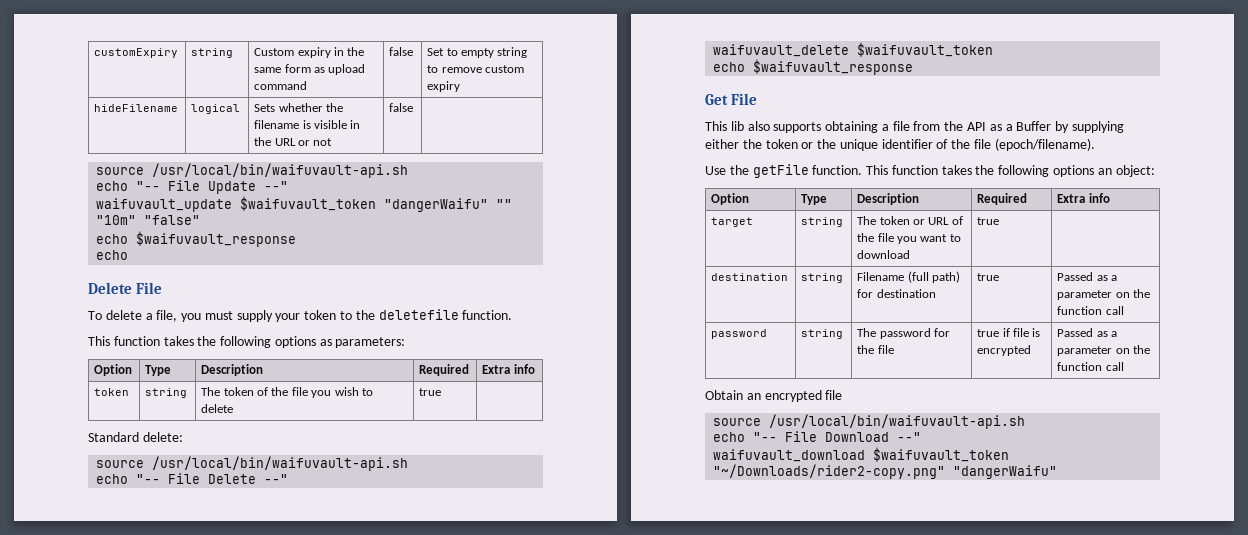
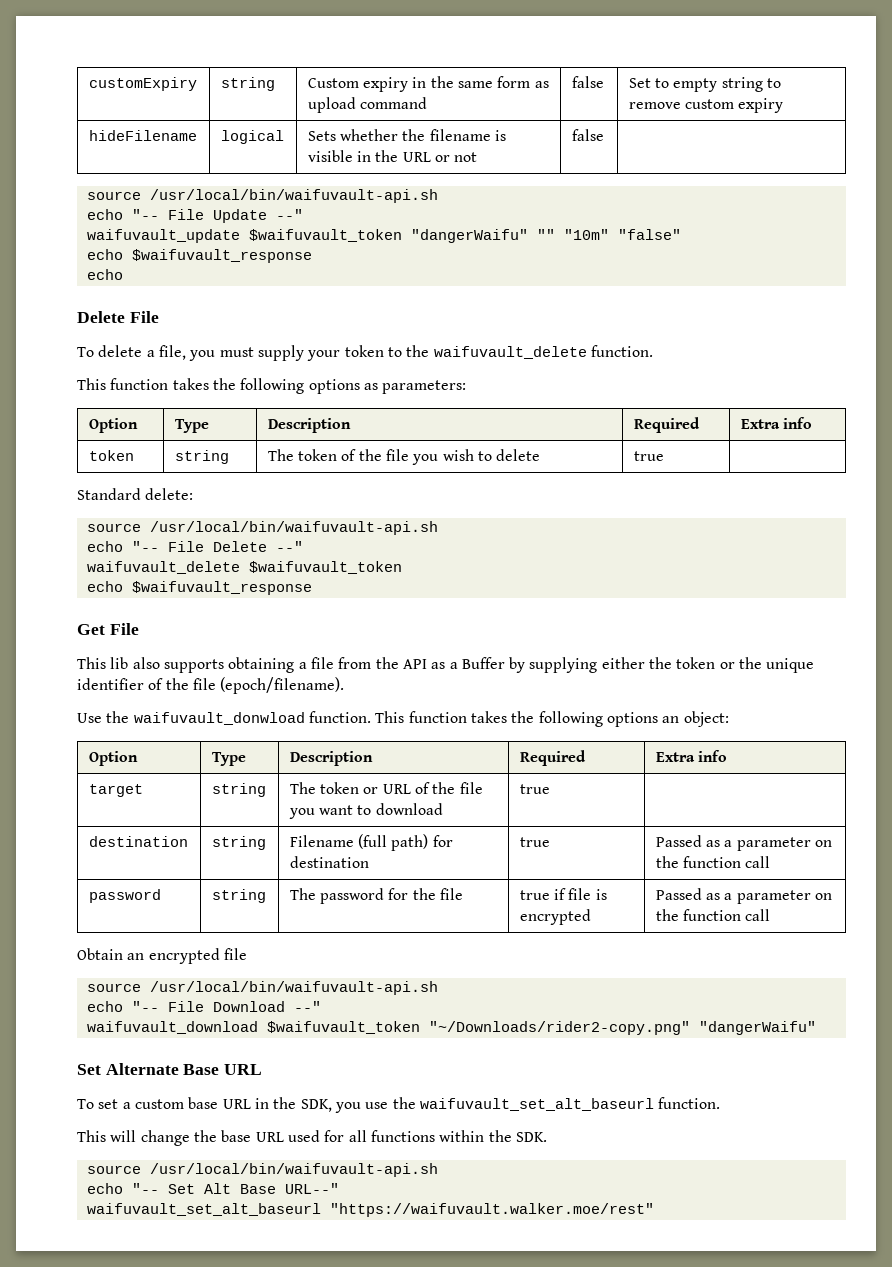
[378,309,459,320] deletefile -> [433,346,587,359] waifuvault_delete
[752,164,809,178] getFile -> [133,712,305,725] waifuvault_donwload
(1058, 472) none -> [77,1063,263,1075] [77,1097,721,1113] [77,1130,547,1146] [86,1163,438,1177] [86,1183,339,1194] [86,1203,654,1217] // Set Alternate Base URL // To set a custom base URL in the SDK, you use the waifuvault_set_alt_baseurl function. // This will change the base URL used for all functions within the SDK. // source /usr/local/bin/waifuvault-api.sh // echo "-- Set Alt Base URL--" // waifuvault_set_alt_baseurl "https://waifuvault.walker.moe/rest"

